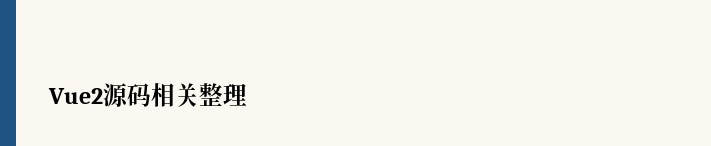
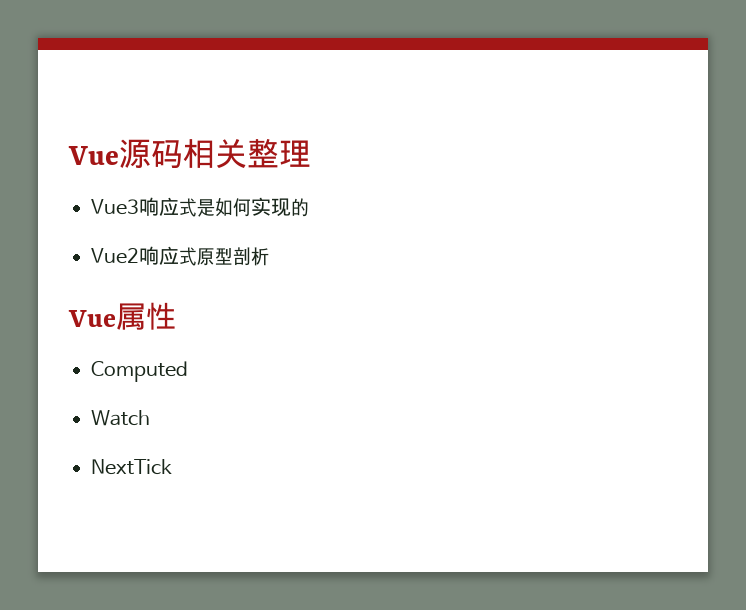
[48,88,103,104] Vue2 -> [68,146,119,165] Vue
(247, 94) none -> [91,197,309,217] [91,246,269,266] [68,302,176,330] [91,361,188,382] [91,410,150,426] [91,459,172,475] // Vue3响应式是如何实现的 // Vue2响应式原型剖析 // Vue属性 // Computed // Watch // NextTick

